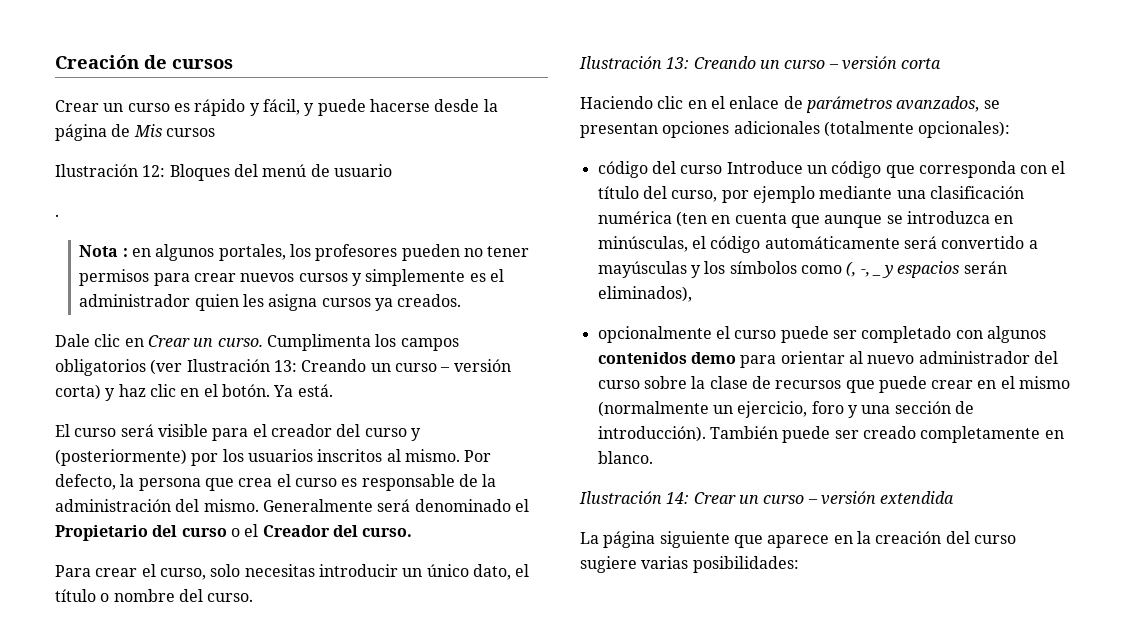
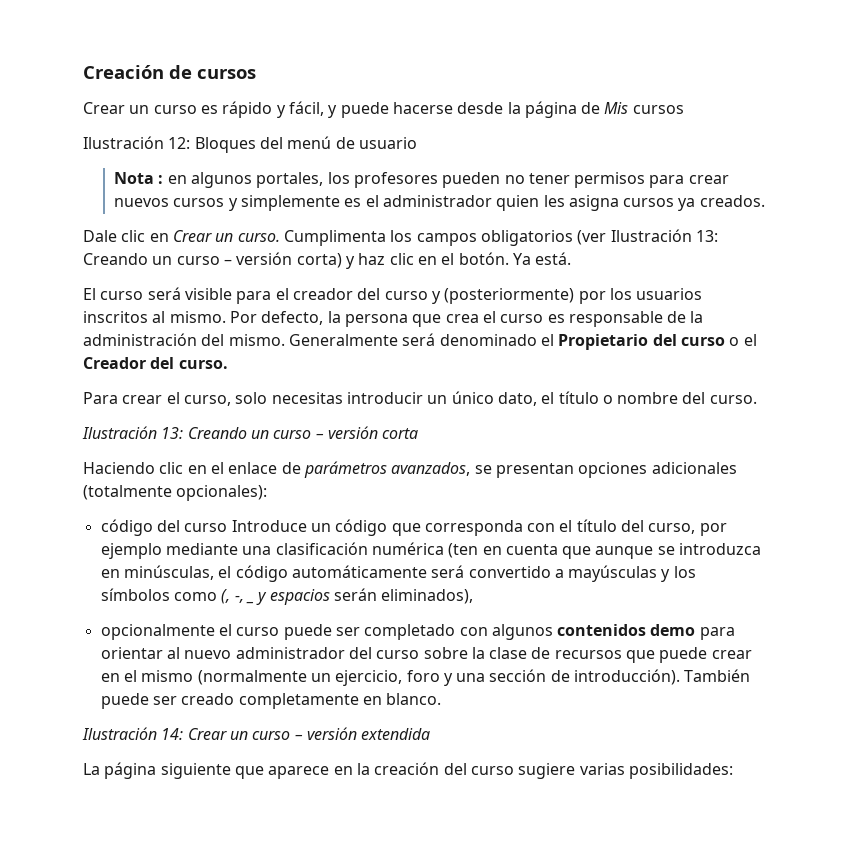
[55,214,59,217] // . -> (417, 143) none

